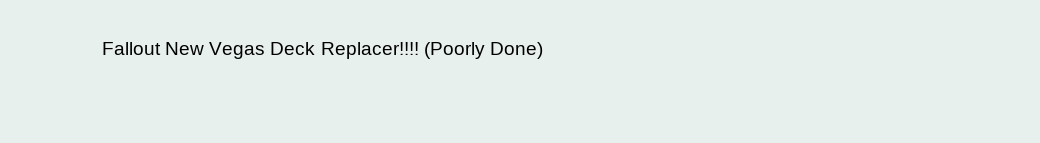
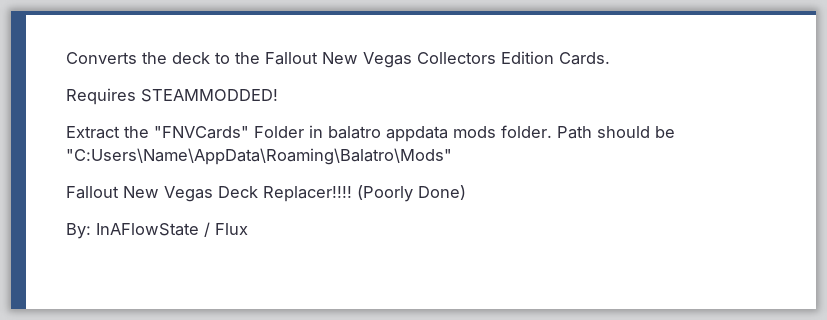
(102, 48) none -> [66,51,610,68] [66,88,278,105] [66,125,675,142] [66,148,452,165] Converts the deck to the Fallout New Vegas Collectors Edition Cards. // Requires STEAMMODDED! // Extract the "FNVCards" Folder in balatro appdata mods folder. Path should be "C:Users\Name\AppData\Roaming\Balatro\Mods" //
(543, 50) none -> [66,222,248,239] // By: InAFlowState / Flux

